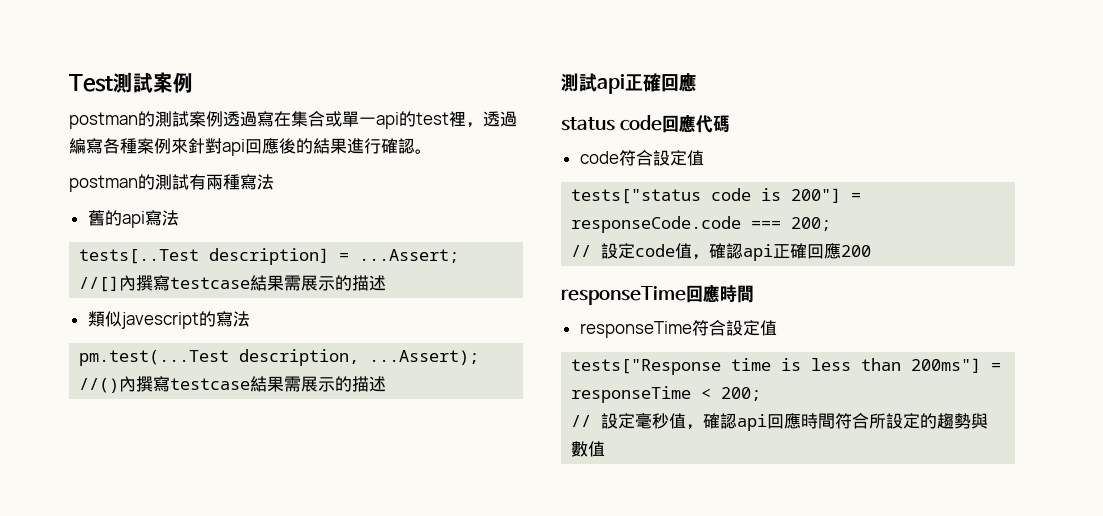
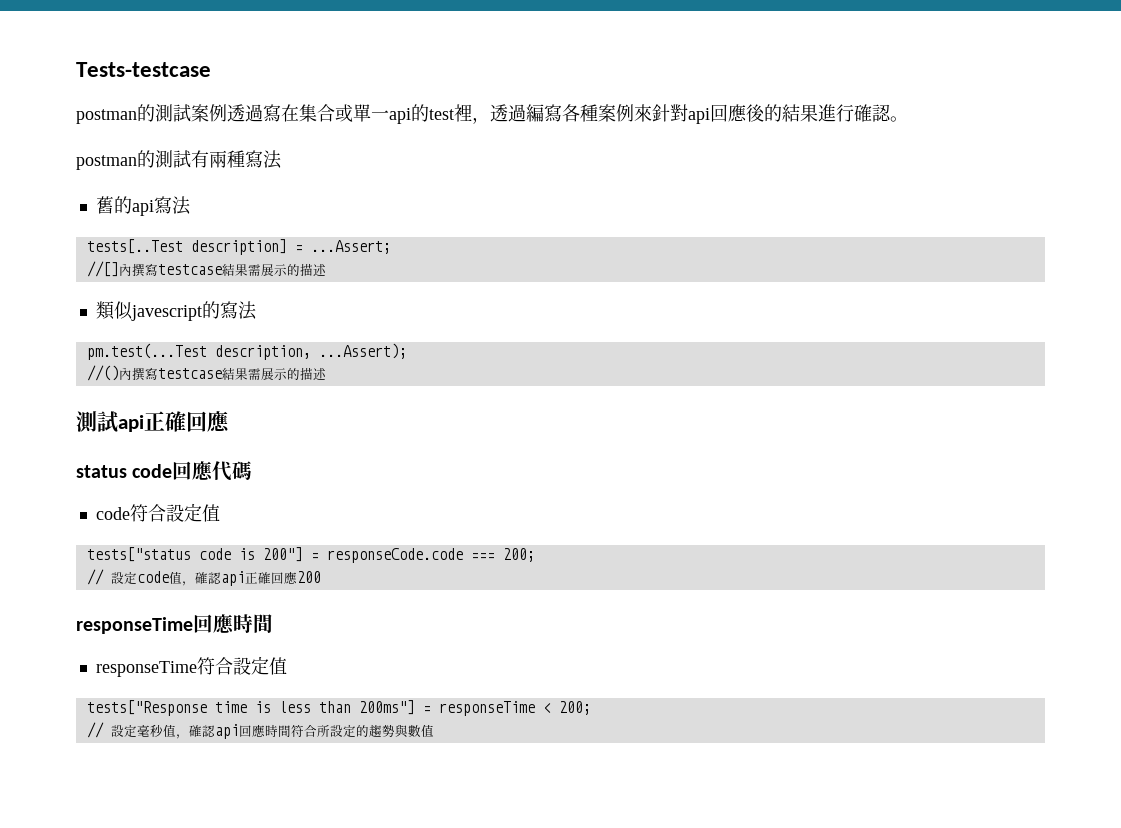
[69,72,193,93] Test測試案例 -> [76,62,211,77] Tests-testcase

